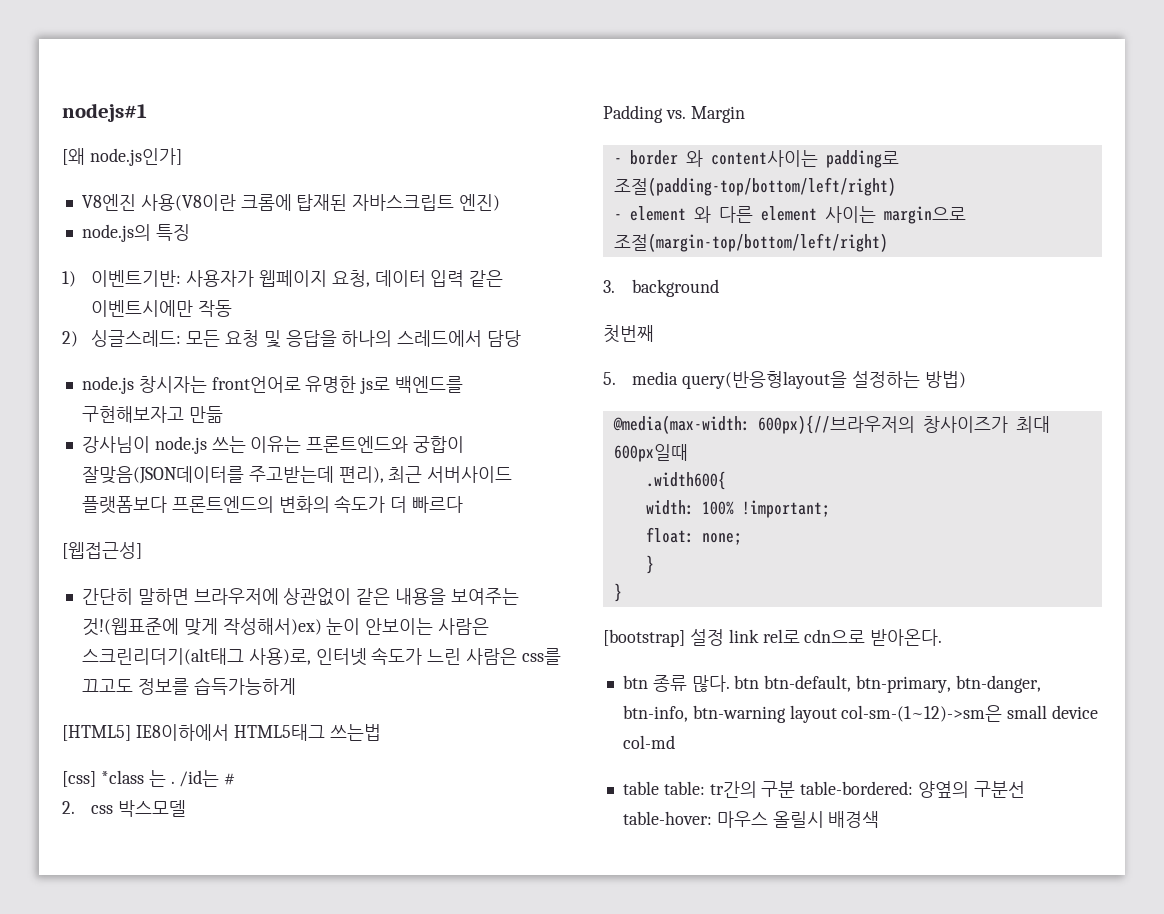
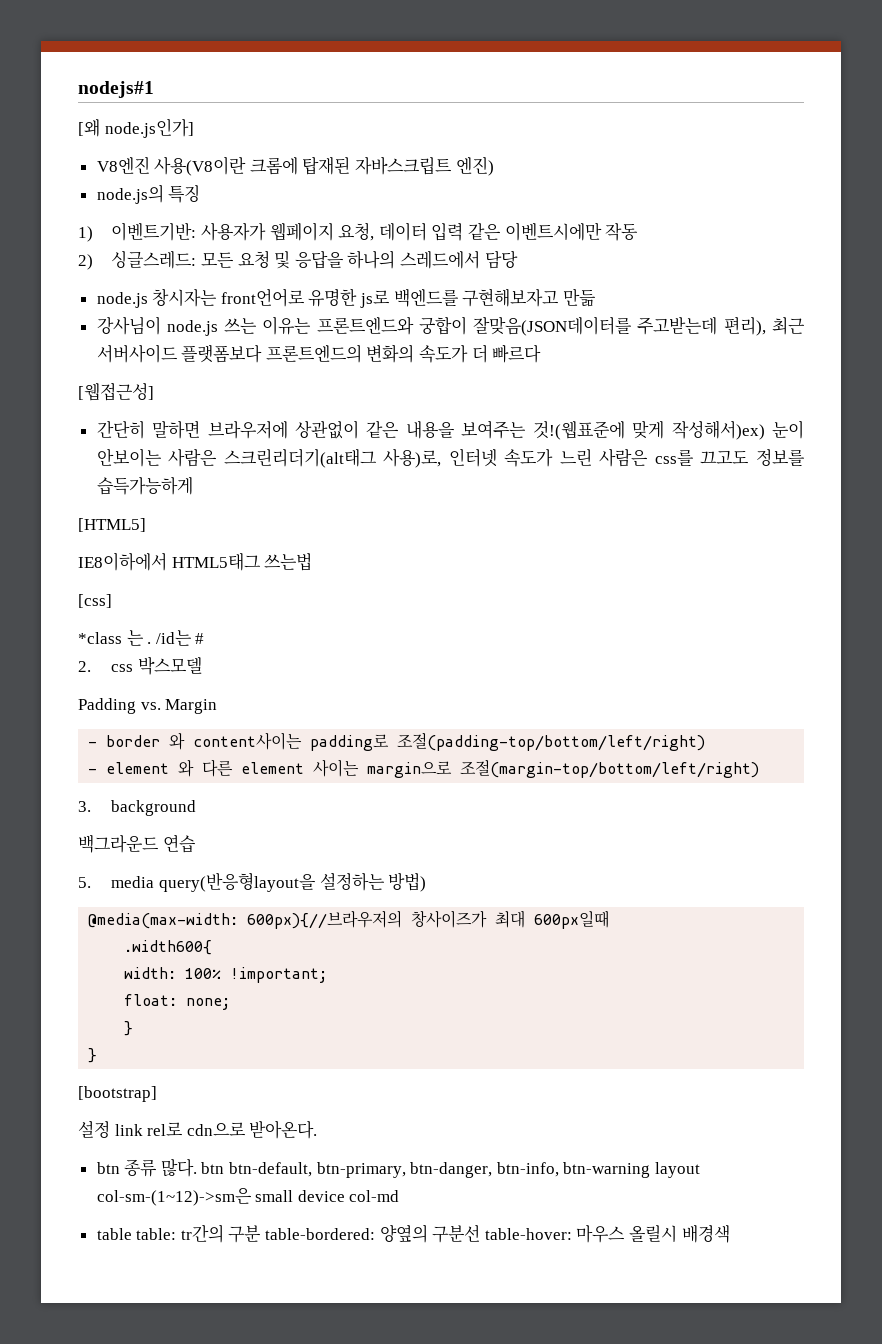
(131, 733) none -> (146, 525) //
(96, 779) none -> (112, 601) //
[603,325,654,343] 첫번째 -> [78,834,196,853] 백그라운드 연습
(685, 638) none -> (157, 1094) //

